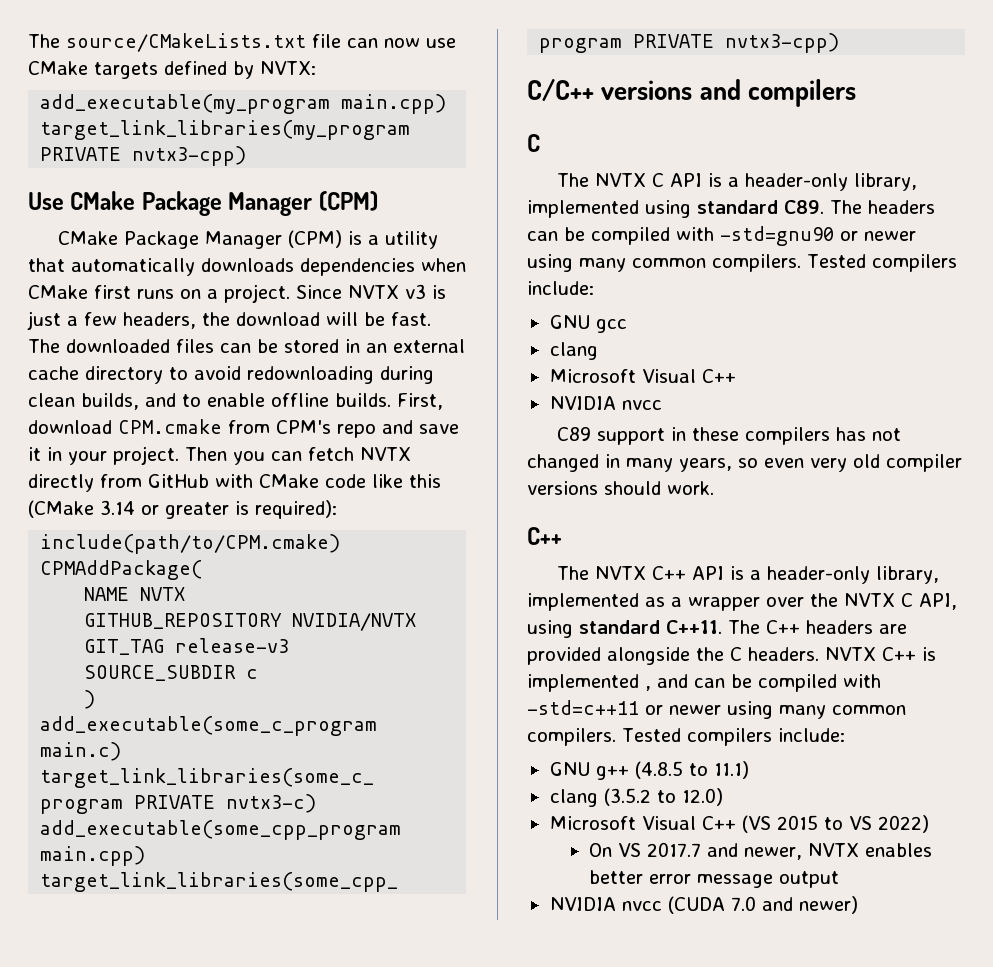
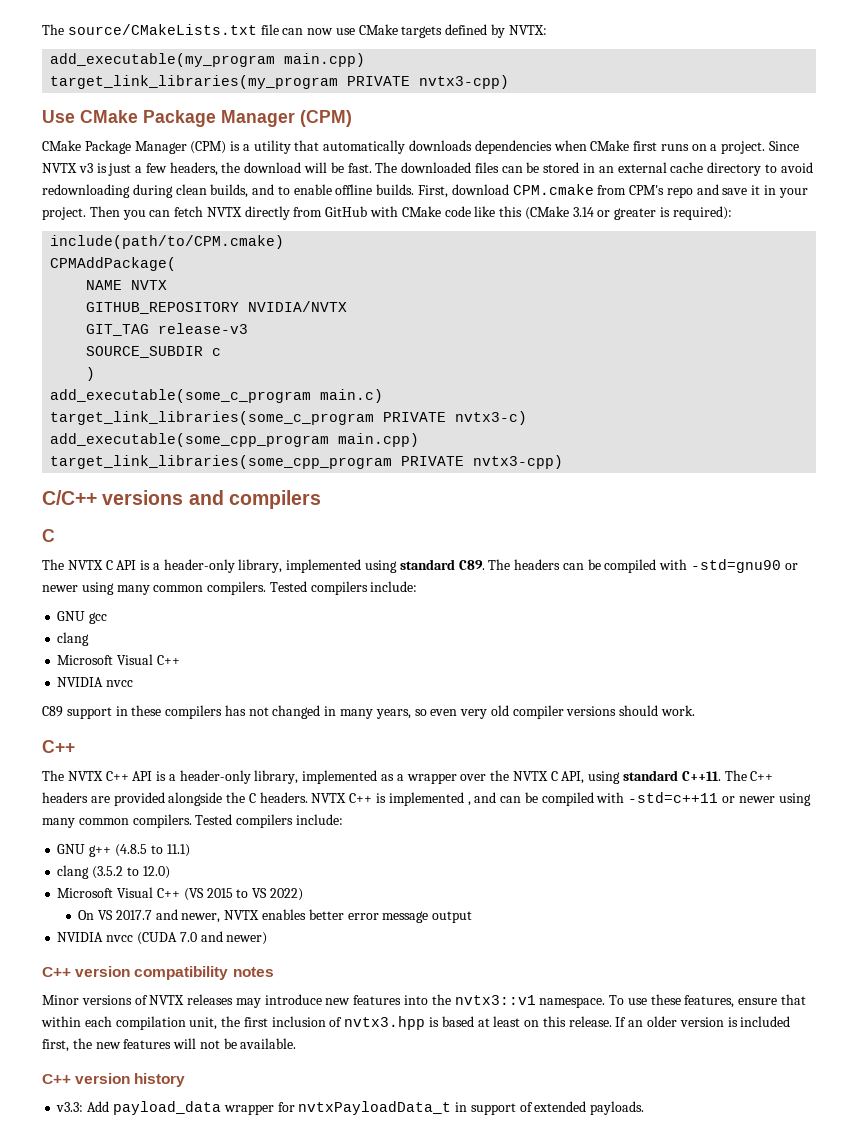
(858, 905) none -> [42,966,274,980] [42,994,807,1008] [41,1016,791,1030] [42,1038,297,1052] [42,1073,186,1087] [56,1101,645,1115] // C++ version compatibility notes // Minor versions of NVTX releases may introduce new features into the nvtx3::v1 namespace. To use these features, ensure that within each compilation unit, the first inclusion of nvtx3.hpp is based at least on this release. If an older version is included first, the new features will not be available. // C++ version history // v3.3: Add payload_data wrapper for nvtxPayloadData_t in support of extended payloads.

